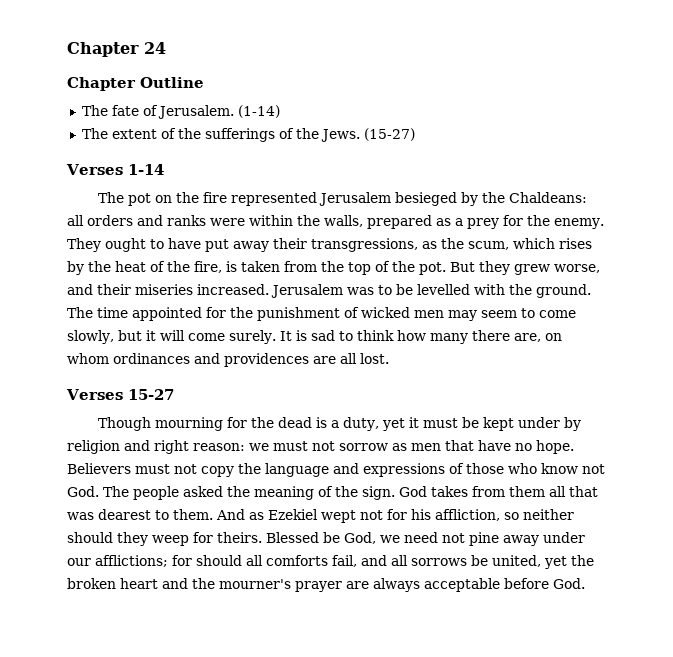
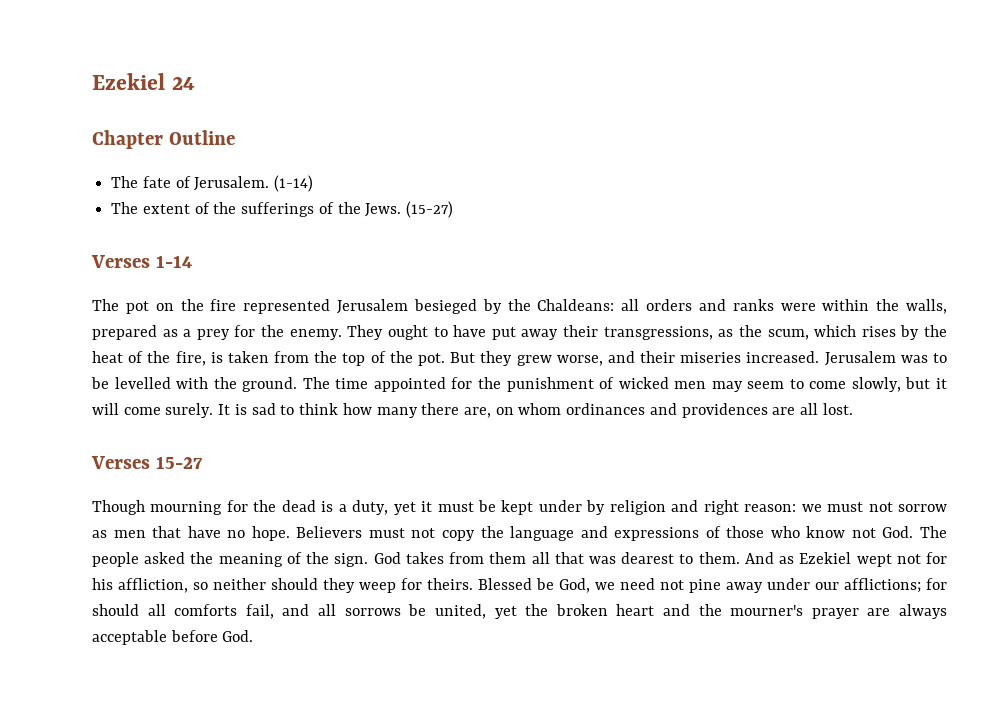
[67,42,139,57] Chapter -> [92,73,165,90] Ezekiel

